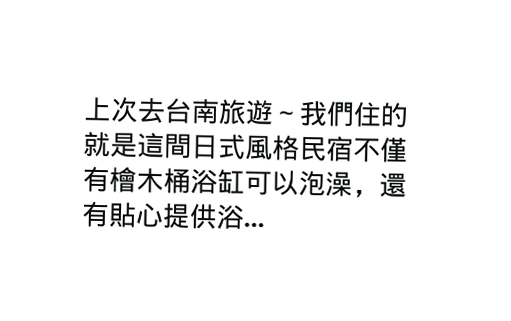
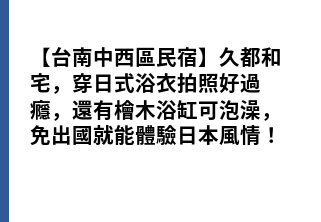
[83,96,409,128] [83,131,408,163] [82,166,407,199] [81,201,265,230] 上次去台南旅遊～我們住的就是這間日式風格民宿不僅有檜木桶浴缸可以泡澡，還有貼心提供浴... -> [30,47,282,67] [30,73,261,94] [30,99,282,121] [30,125,282,146] 【台南中西區民宿】久都和宅，穿日式浴衣拍照好過癮，還有檜木浴缸可泡澡，免出國就能體驗日本風情！

